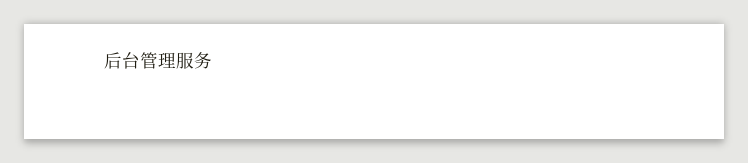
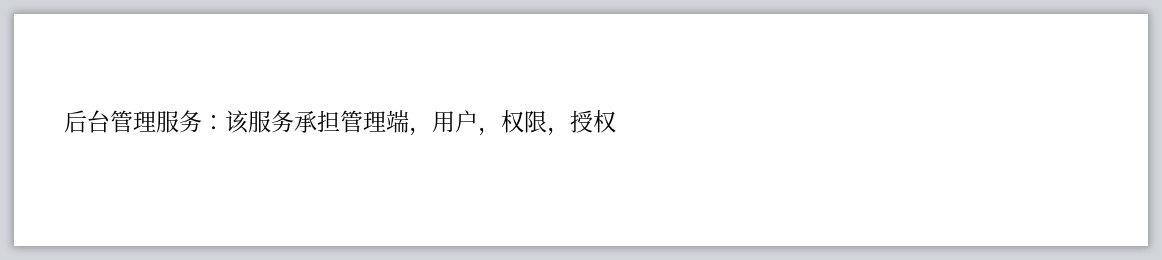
(212, 60) none -> [202,110,616,136] ：该服务承担管理端，用户，权限，授权

